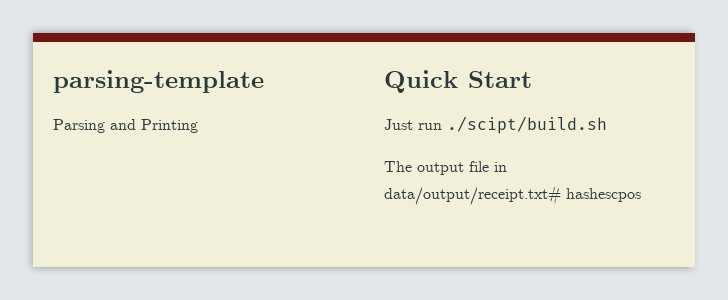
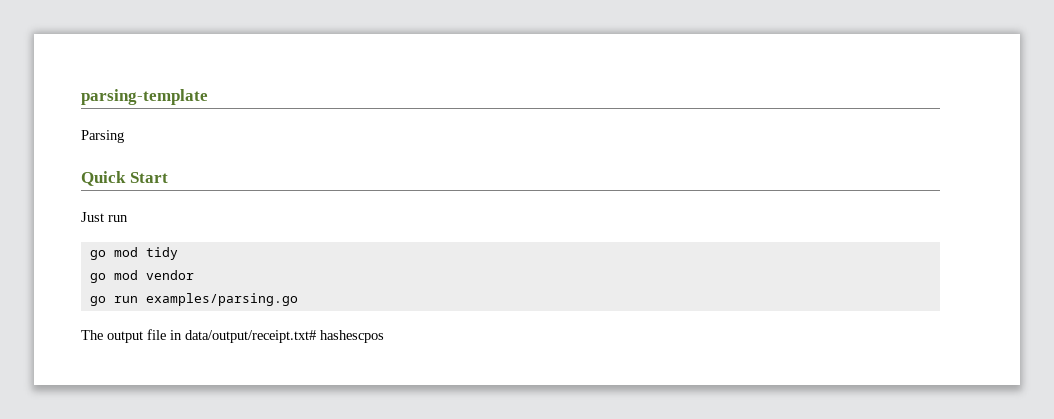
[110,119,198,133] and Printing -> (124, 136) none
[447,116,607,134] ./scipt/build.sh -> [89,247,178,260] [89,270,194,283] [89,293,298,306] // go mod tidy // go mod vendor // go run examples/parsing.go

